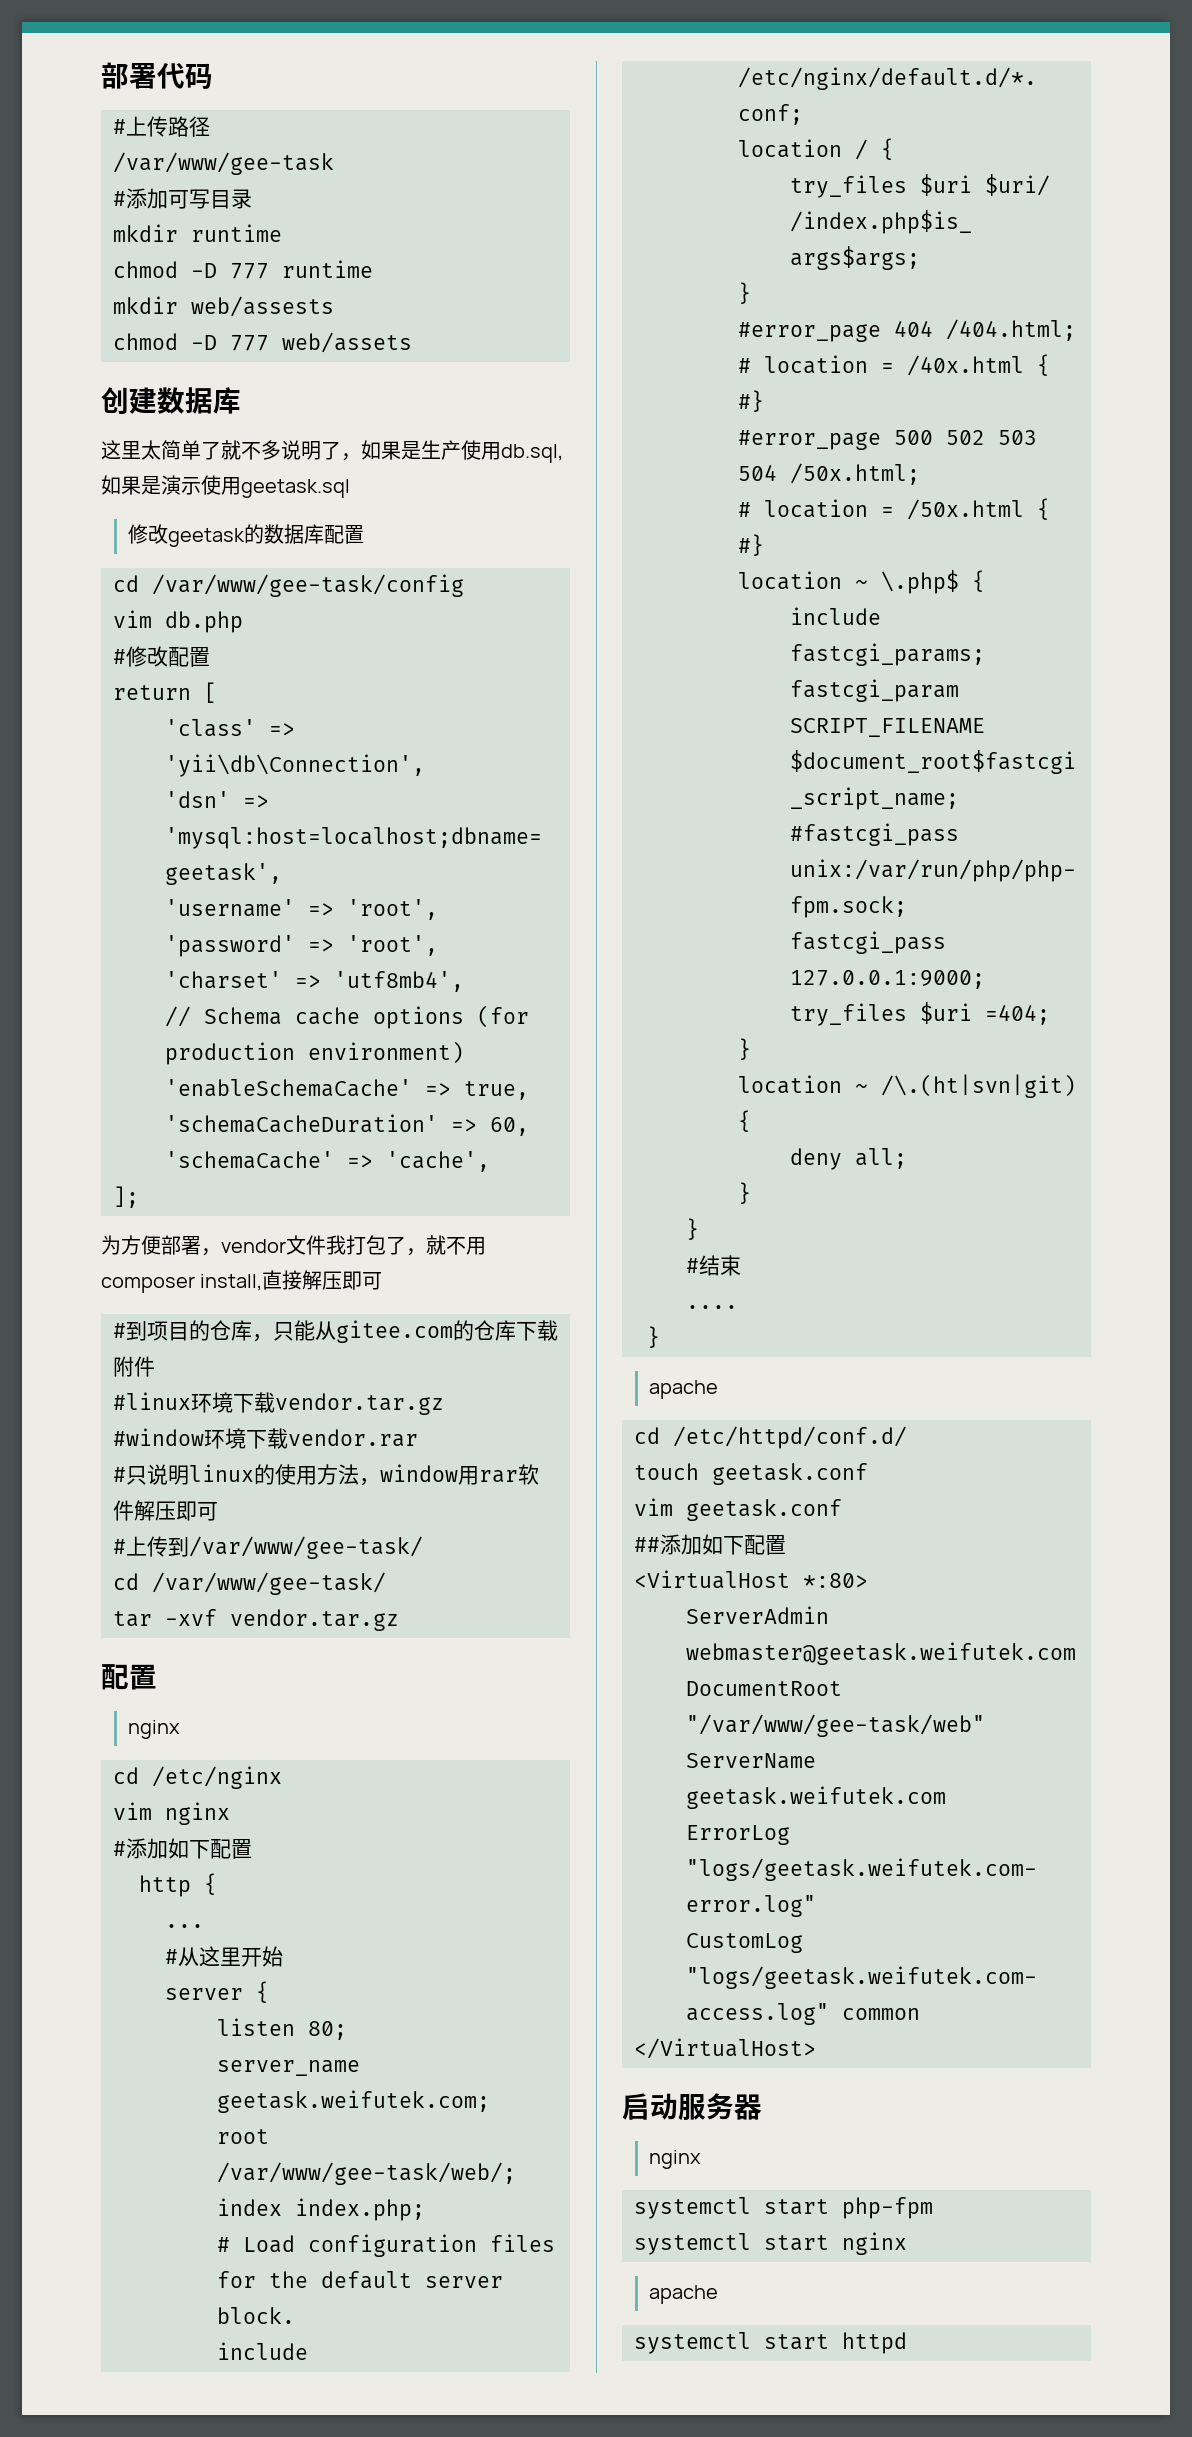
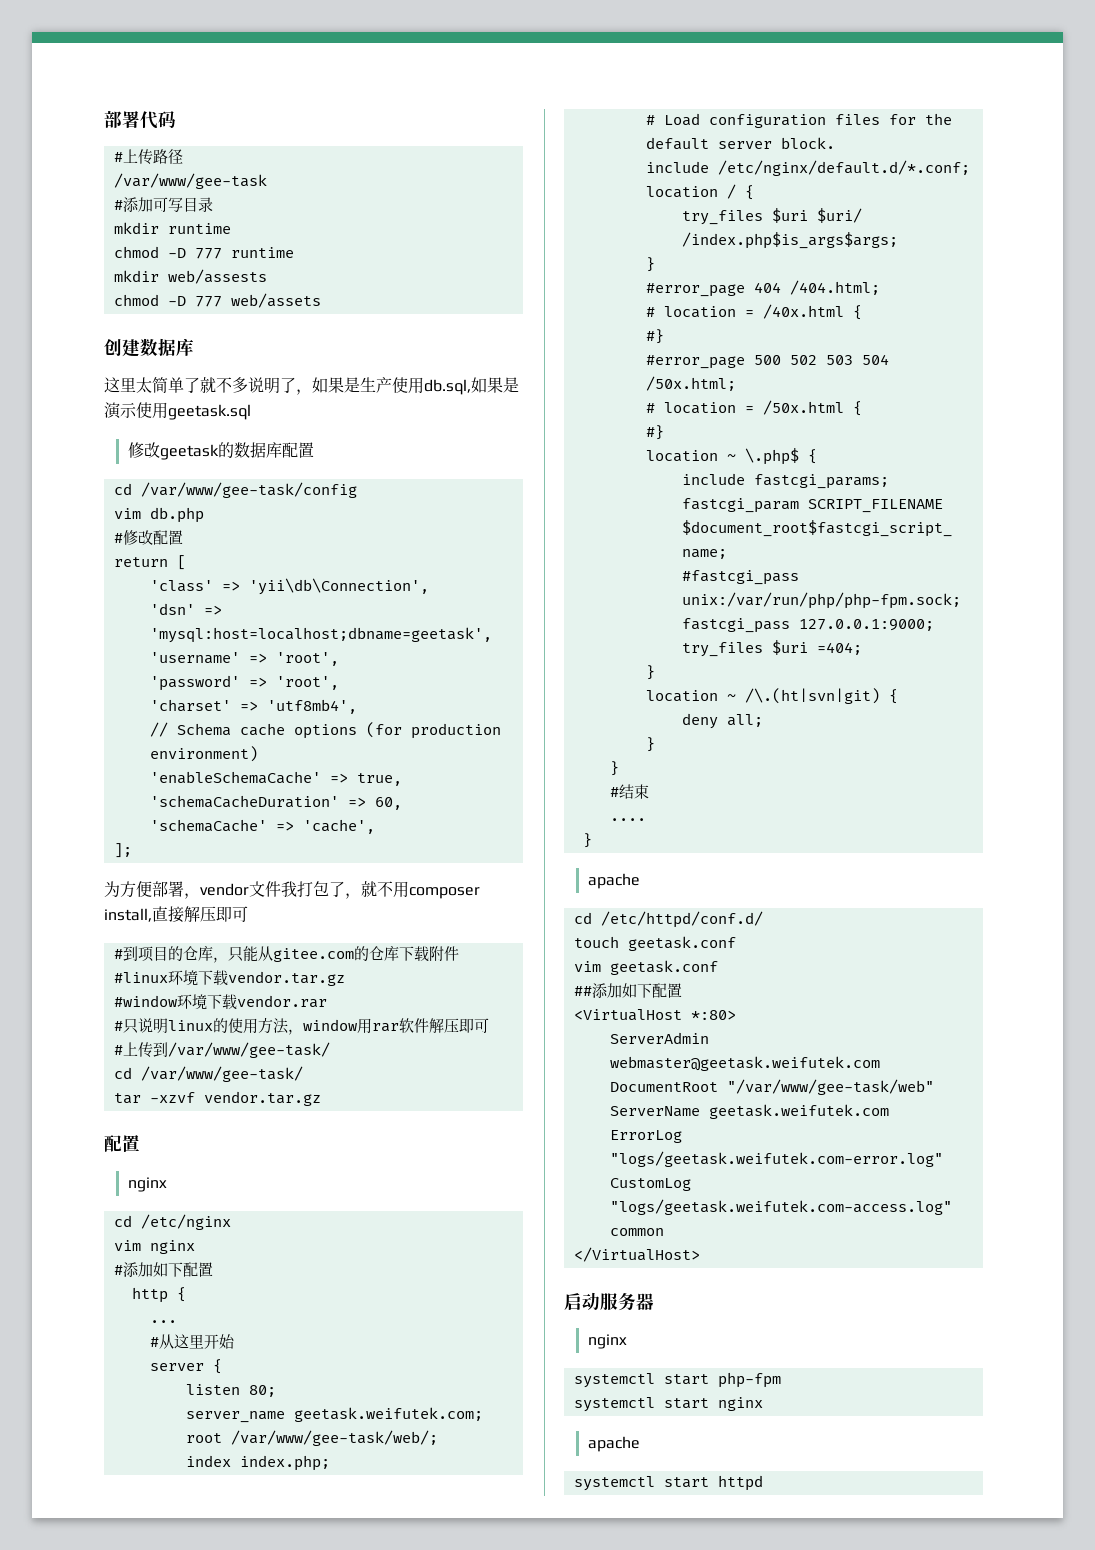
[165,1609,217,1626] -xvf -> [149,1092,195,1103] -xzvf

